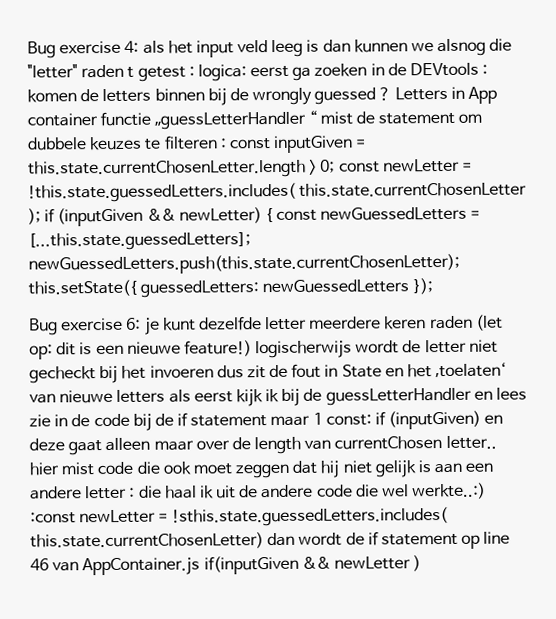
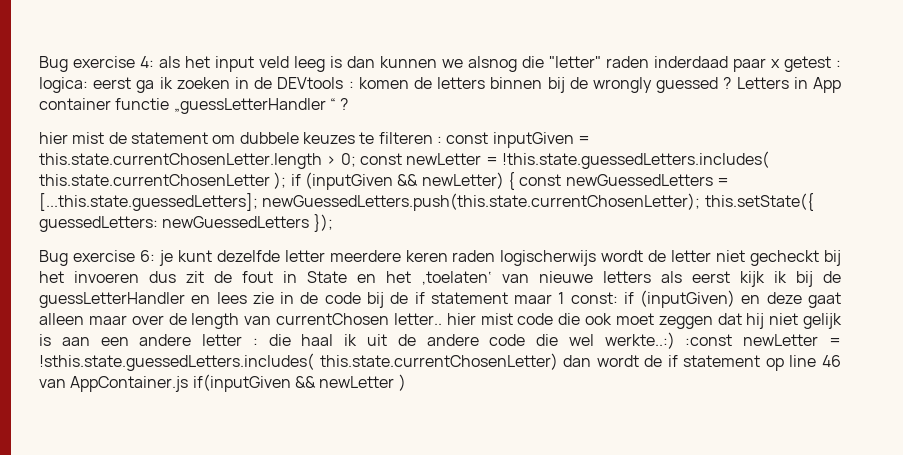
[127,66,135,78] t -> [654,56,780,72] inderdaad paar x
(312, 73) none -> [159,77,173,89] ik
(317, 117) none -> [340,98,349,110] [39,132,68,144] ? // hier
[475,314,503,331] [29,340,252,360] (let op: dit is een nieuwe feature!) -> (496, 256) none

